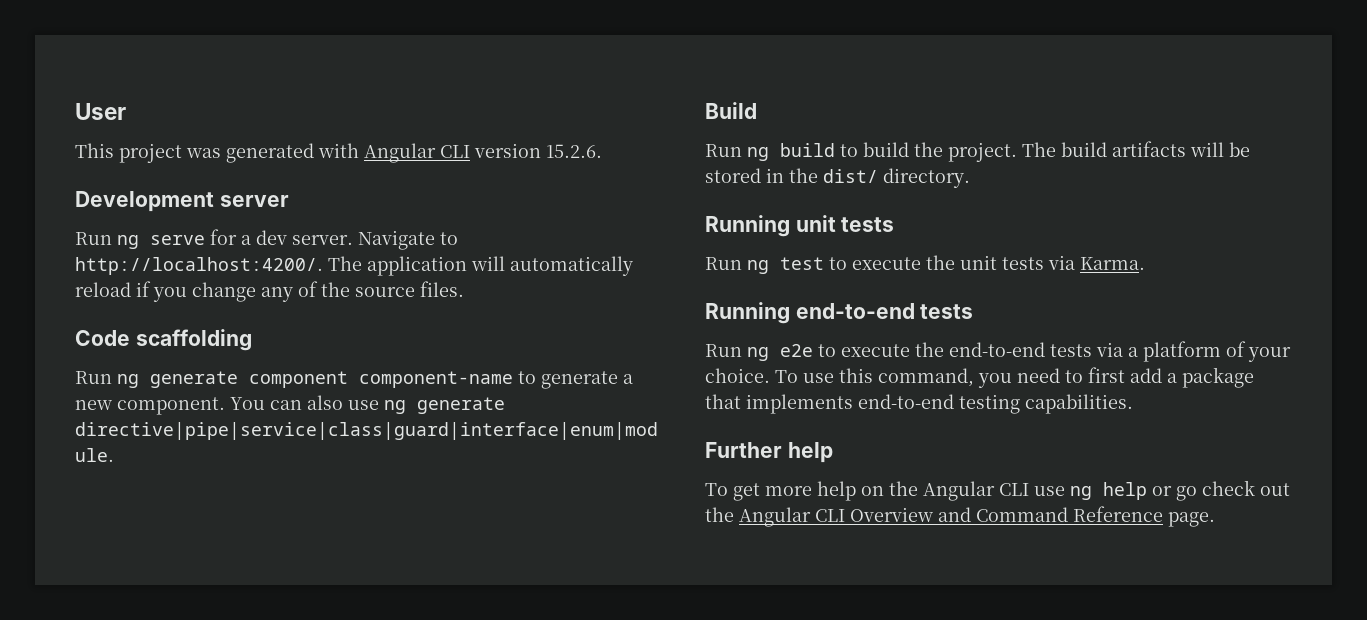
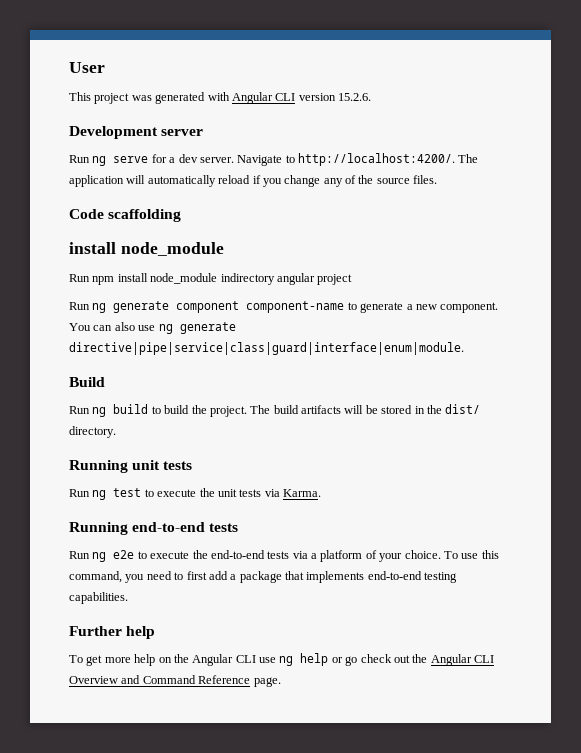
(252, 340) none -> [69,242,224,256] [69,273,353,285] // install node_module // Run npm install node_module indirectory angular project

